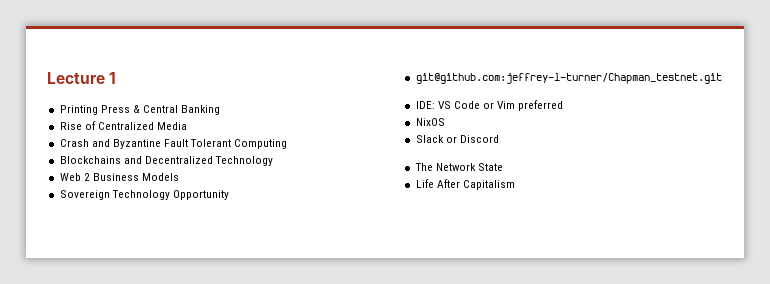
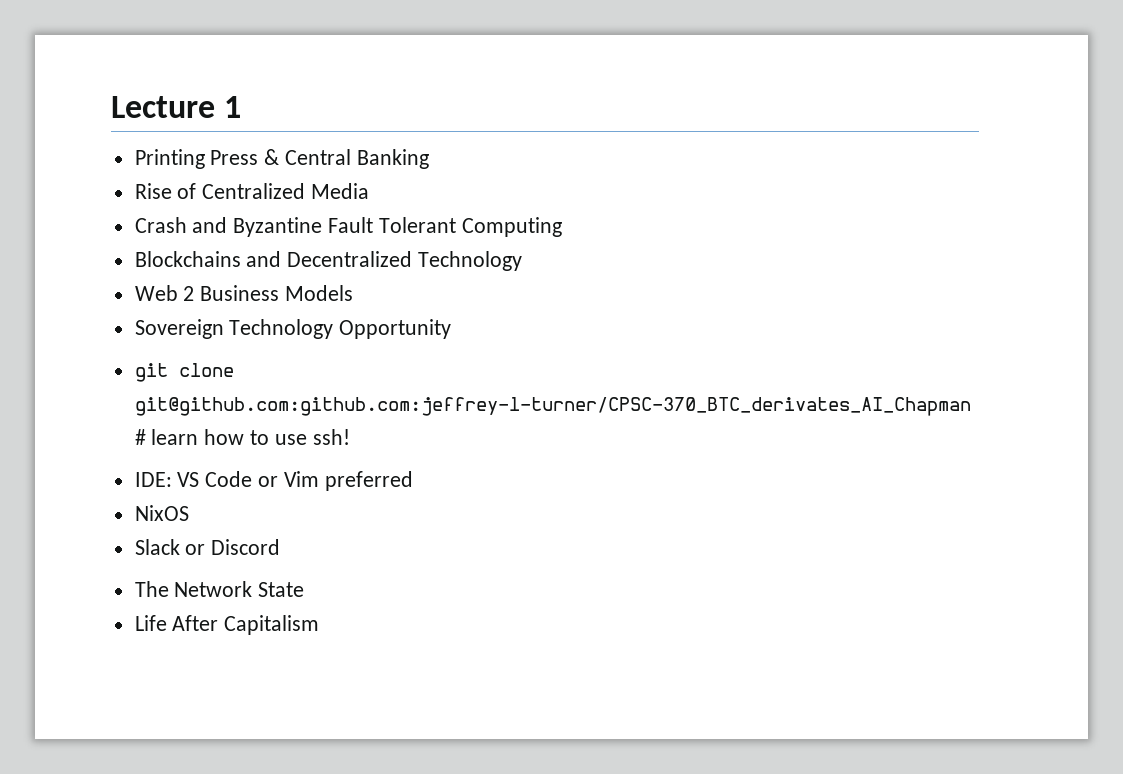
[415,73,722,84] git@github.com:jeffrey-l-turner/Chapman_testnet.git -> [134,363,234,382] [134,397,971,416] [134,429,350,445] git clone git@github.com:github.com:jeffrey-l-turner/CPSC-370_BTC_derivates_AI_Chapman # learn how to use ssh!

